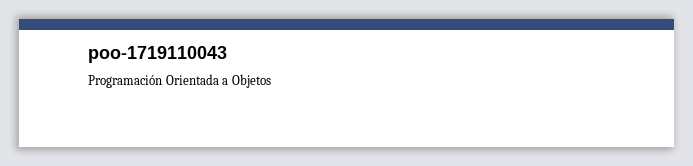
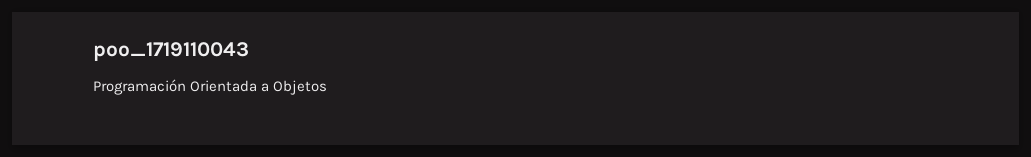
[88,46,227,63] poo-1719110043 -> [93,42,249,61] poo_1719110043

